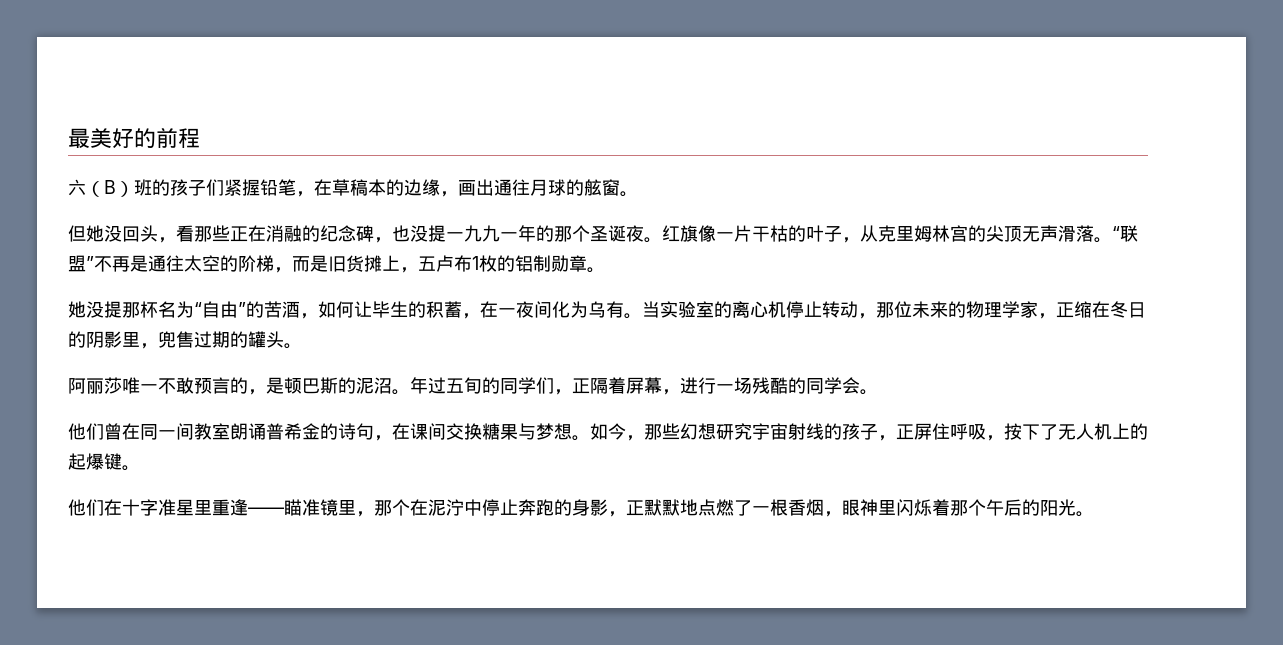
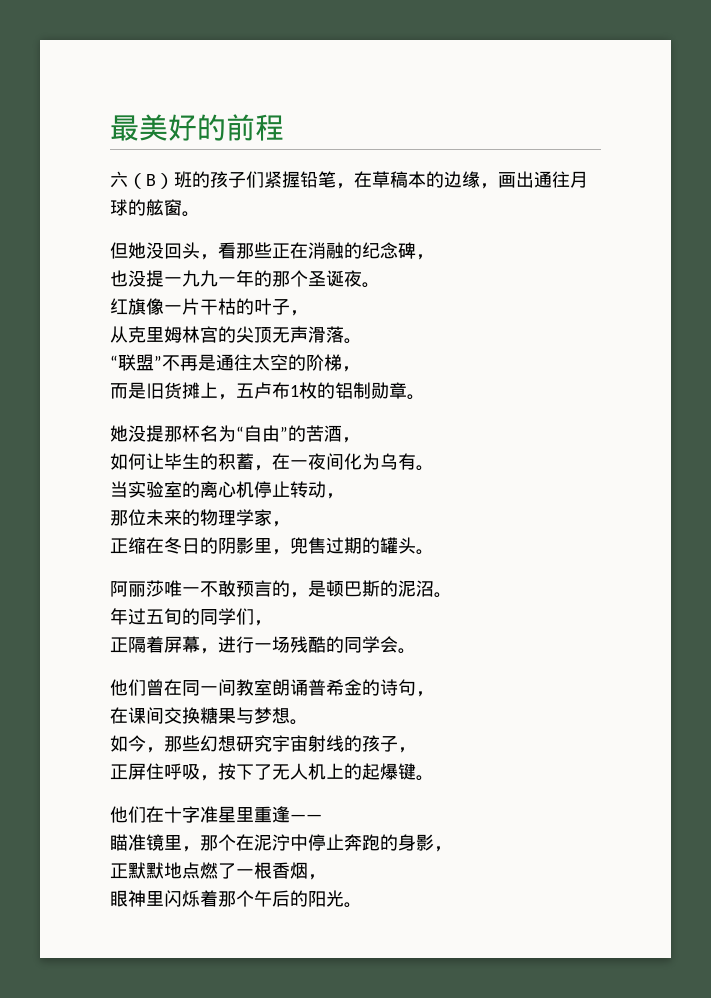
(392, 240) none -> (434, 257) //
(662, 240) none -> (380, 285) //
(860, 240) none -> (308, 313) //
(1112, 240) none -> (362, 341) //
(292, 270) none -> (360, 369) //
(318, 316) none -> (360, 440) //
(642, 316) none -> (434, 468) //
(876, 316) none -> (344, 496) //
(1056, 316) none -> (290, 524) //
(410, 392) none -> (452, 595) //
(572, 392) none -> (272, 623) //
(392, 438) none -> (434, 694) //
(590, 438) none -> (308, 722) //
(896, 438) none -> (416, 750) //
(284, 510) none -> (322, 817) //
(626, 514) none -> (452, 849) //
(842, 514) none -> (326, 877) //

